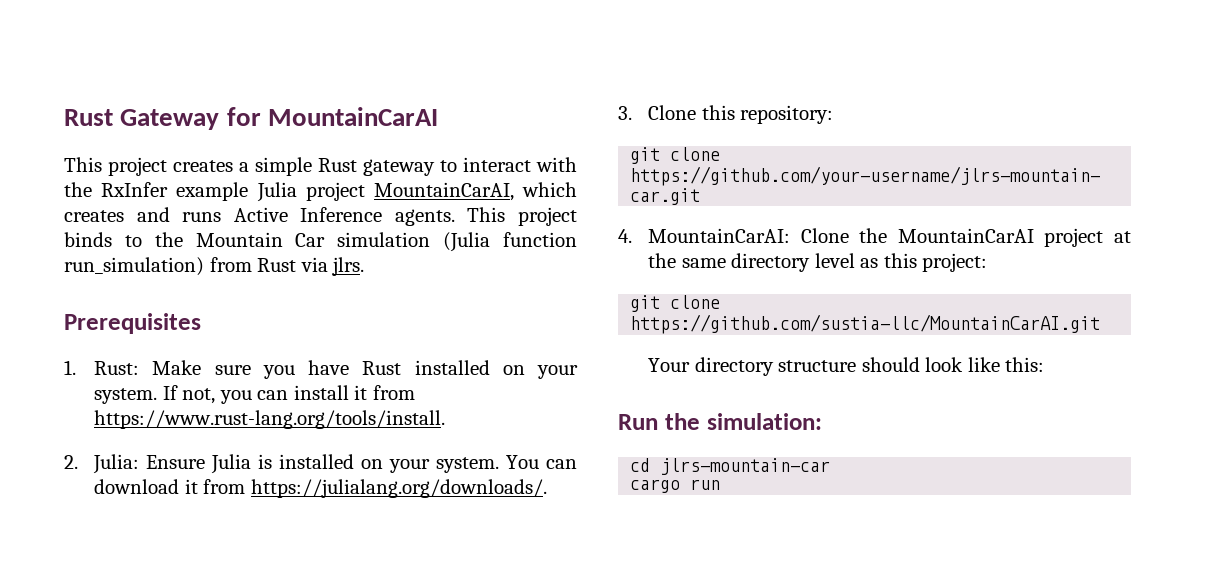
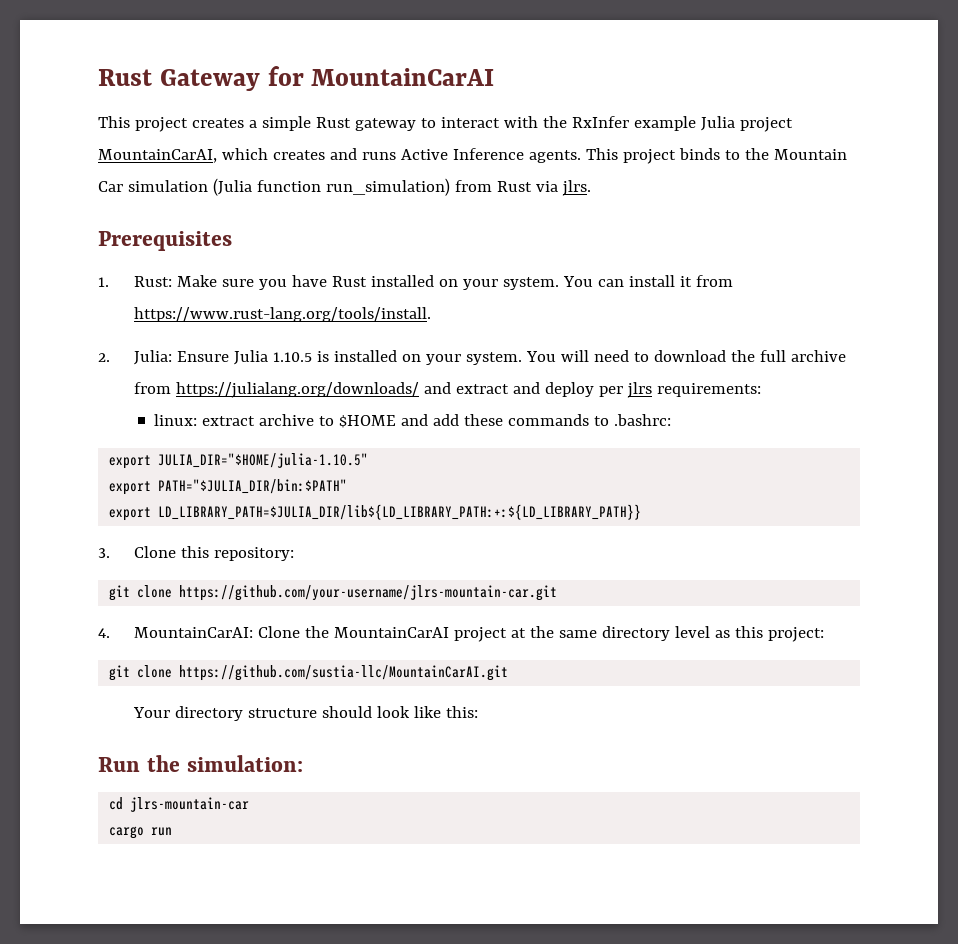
[162,385,252,404] If not, you -> [562,276,593,287] You
(252, 464) none -> [273,352,313,362] 1.10.5
[546,459,577,469] [94,479,547,498] can download it from https://julialang.org/downloads/. -> [560,350,846,362] [134,382,761,398] [154,414,672,428] [109,453,369,469] [109,479,348,495] [109,504,642,521] will need to download the full archive from https://julialang.org/downloads/ and extract and deploy per jlrs requirements: // linux: extract archive to $HOME and add these commands to .bashrc: // export JULIA_DIR="$HOME/julia-1.10.5" // export PATH="$JULIA_DIR/bin:$PATH" // export LD_LIBRARY_PATH=$JULIA_DIR/lib${LD_LIBRARY_PATH:+:${LD_LIBRARY_PATH}}

